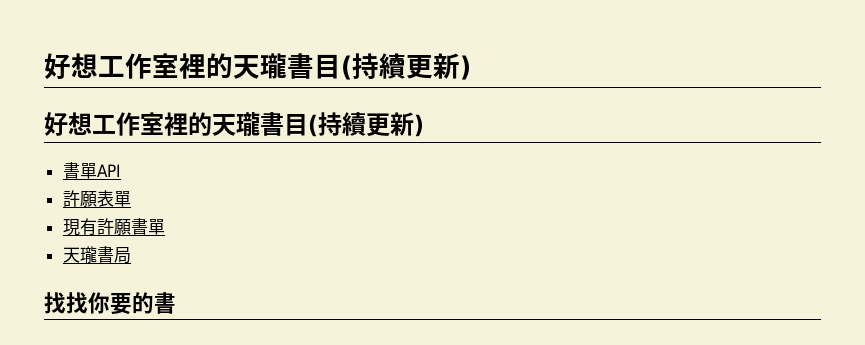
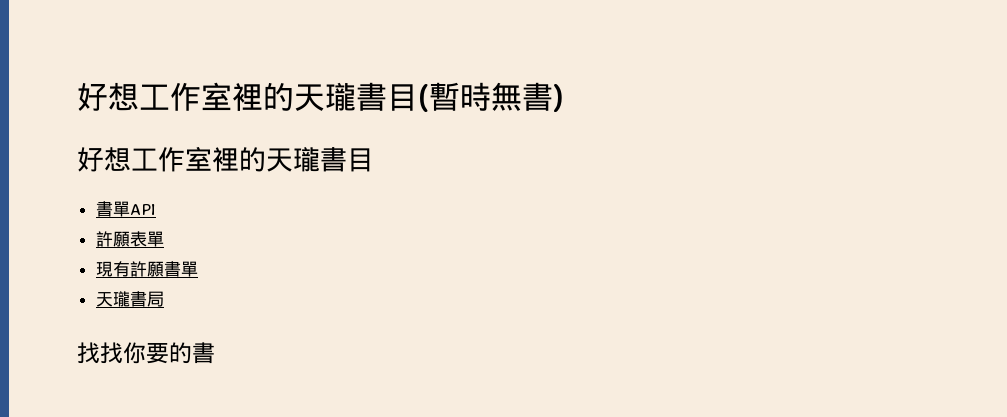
[44,53,460,80] 好想工作室裡的天瓏書目(持續更新 -> [77,82,553,112] 好想工作室裡的天瓏書目(暫時無書
[308,112,424,137] (持續更新) -> (374, 160) none

